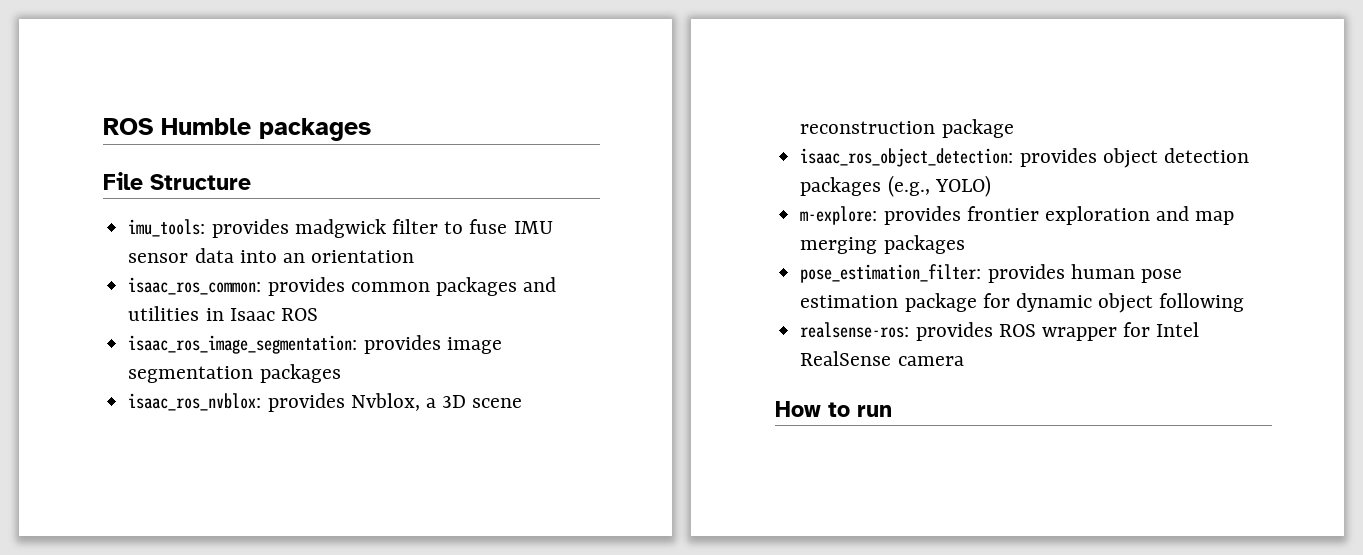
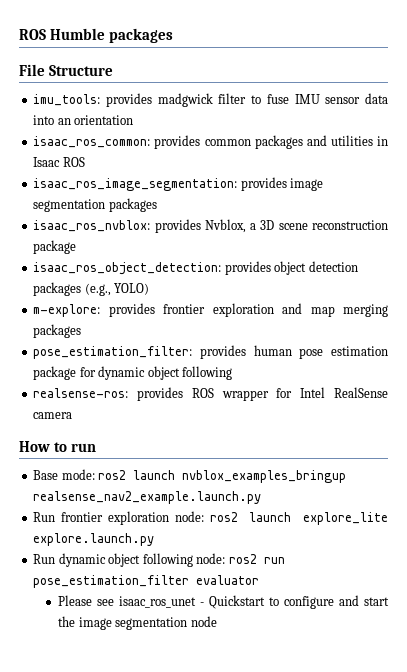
(892, 411) none -> [33,469,347,483] [33,491,262,504] [33,511,388,525] [33,533,155,546] [33,553,285,567] [33,575,260,588] [58,595,390,609] [58,616,217,630] // Base mode: ros2 launch nvblox_examples_bringup realsense_nav2_example.launch.py // Run frontier exploration node: ros2 launch explore_lite explore.launch.py // Run dynamic object following node: ros2 run pose_estimation_filter evaluator // Please see isaac_ros_unet - Quickstart to configure and start the image segmentation node

